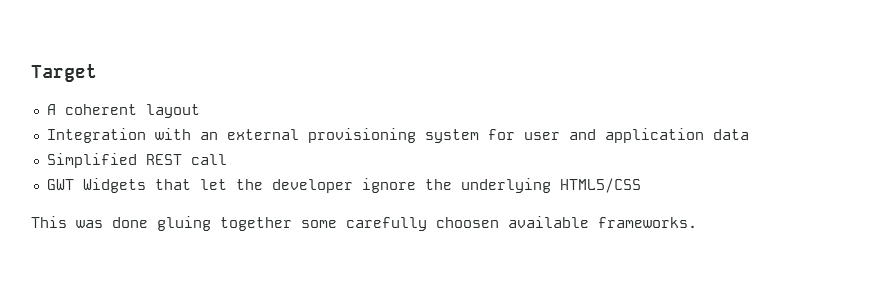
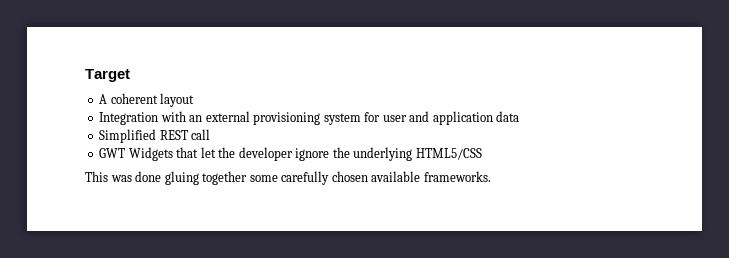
[436,217,499,228] choosen -> [331,171,368,182] chosen

